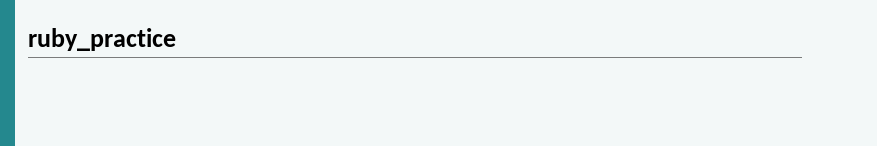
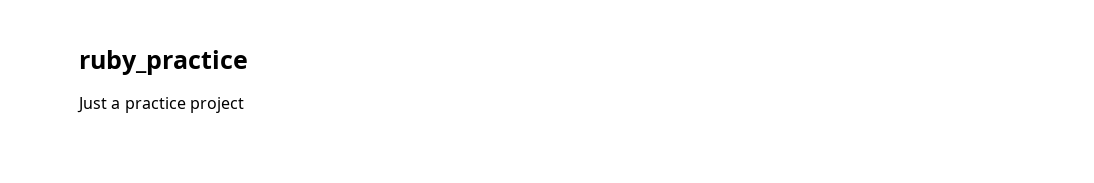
(176, 39) none -> [77,97,244,113] // Just a practice project

